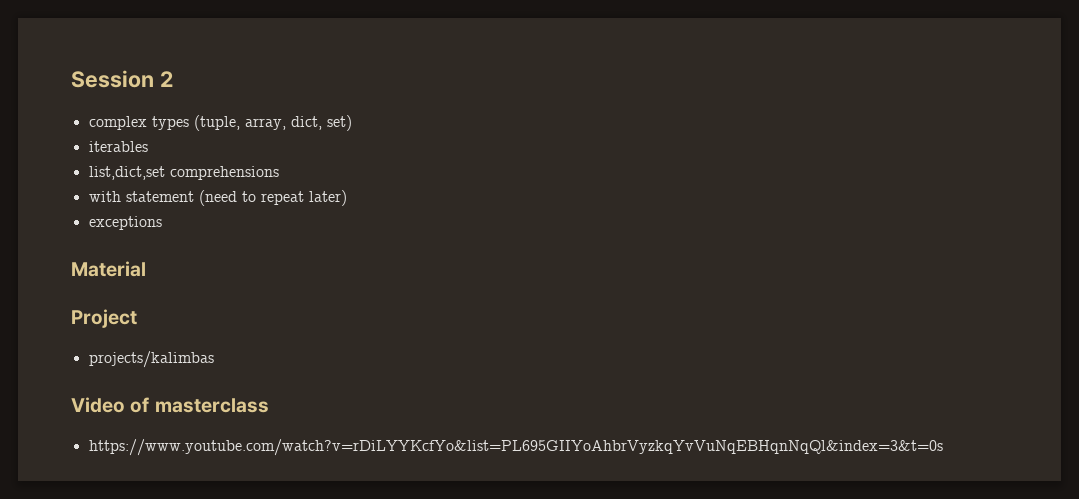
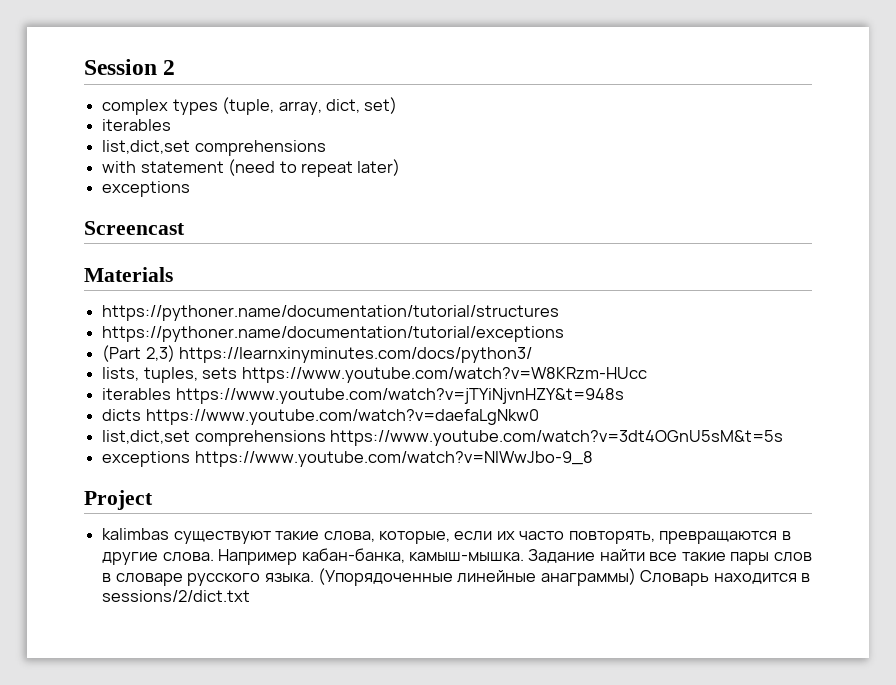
[71,261,146,277] [71,309,137,328] [88,351,214,368] [71,397,269,413] [88,439,943,456] Material // Project // projects/kalimbas // Video of masterclass // https://www.youtube.com/watch?v=rDiLYYKcfYo&list=PL695GIIYoAhbrVyzkqYvVuNqEBHqnNqQl&index=3&t=0s -> [84,221,185,235] [84,267,173,282] [102,305,560,321] [102,326,565,342] [102,345,533,363] [102,367,647,383] [102,388,624,404] [102,409,539,425] [102,430,784,446] [102,451,593,467] [84,490,153,510] [102,528,791,544] [102,548,812,565] [102,568,811,586] [102,590,251,602] Screencast // Materials // https://pythoner.name/documentation/tutorial/structures // https://pythoner.name/documentation/tutorial/exceptions // (Part 2,3) https://learnxinyminutes.com/docs/python3/ // lists, tuples, sets https://www.youtube.com/watch?v=W8KRzm-HUcc // iterables https://www.youtube.com/watch?v=jTYiNjvnHZY&t=948s // dicts https://www.youtube.com/watch?v=daefaLgNkw0 // list,dict,set comprehensions https://www.youtube.com/watch?v=3dt4OGnU5sM&t=5s // exceptions https://www.youtube.com/watch?v=NIWwJbo-9_8 // Project // kalimbas существуют такие слова, которые, если их часто повторять, превращаются в другие слова. Например кабан-банка, камыш-мышка. Задание найти все такие пары слов в словаре русского языка. (Упорядоченные линейные анаграммы) Словарь находится в sessions/2/dict.txt

